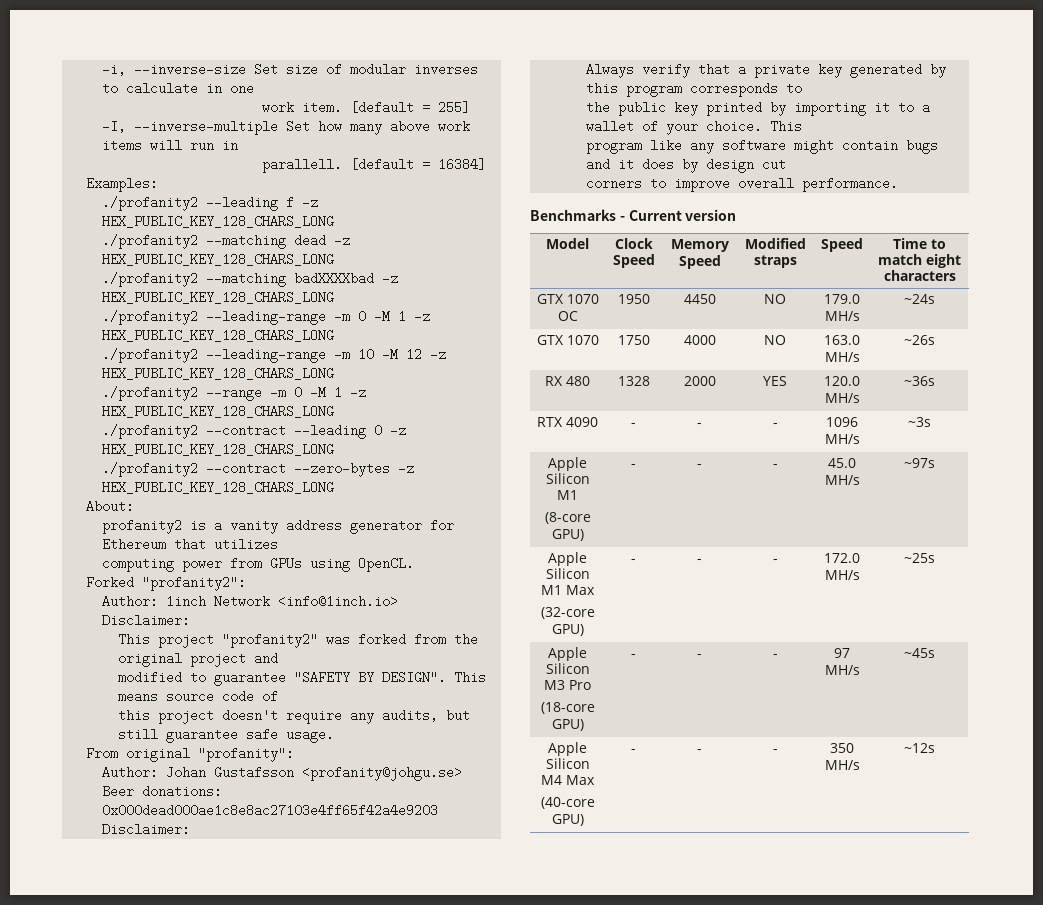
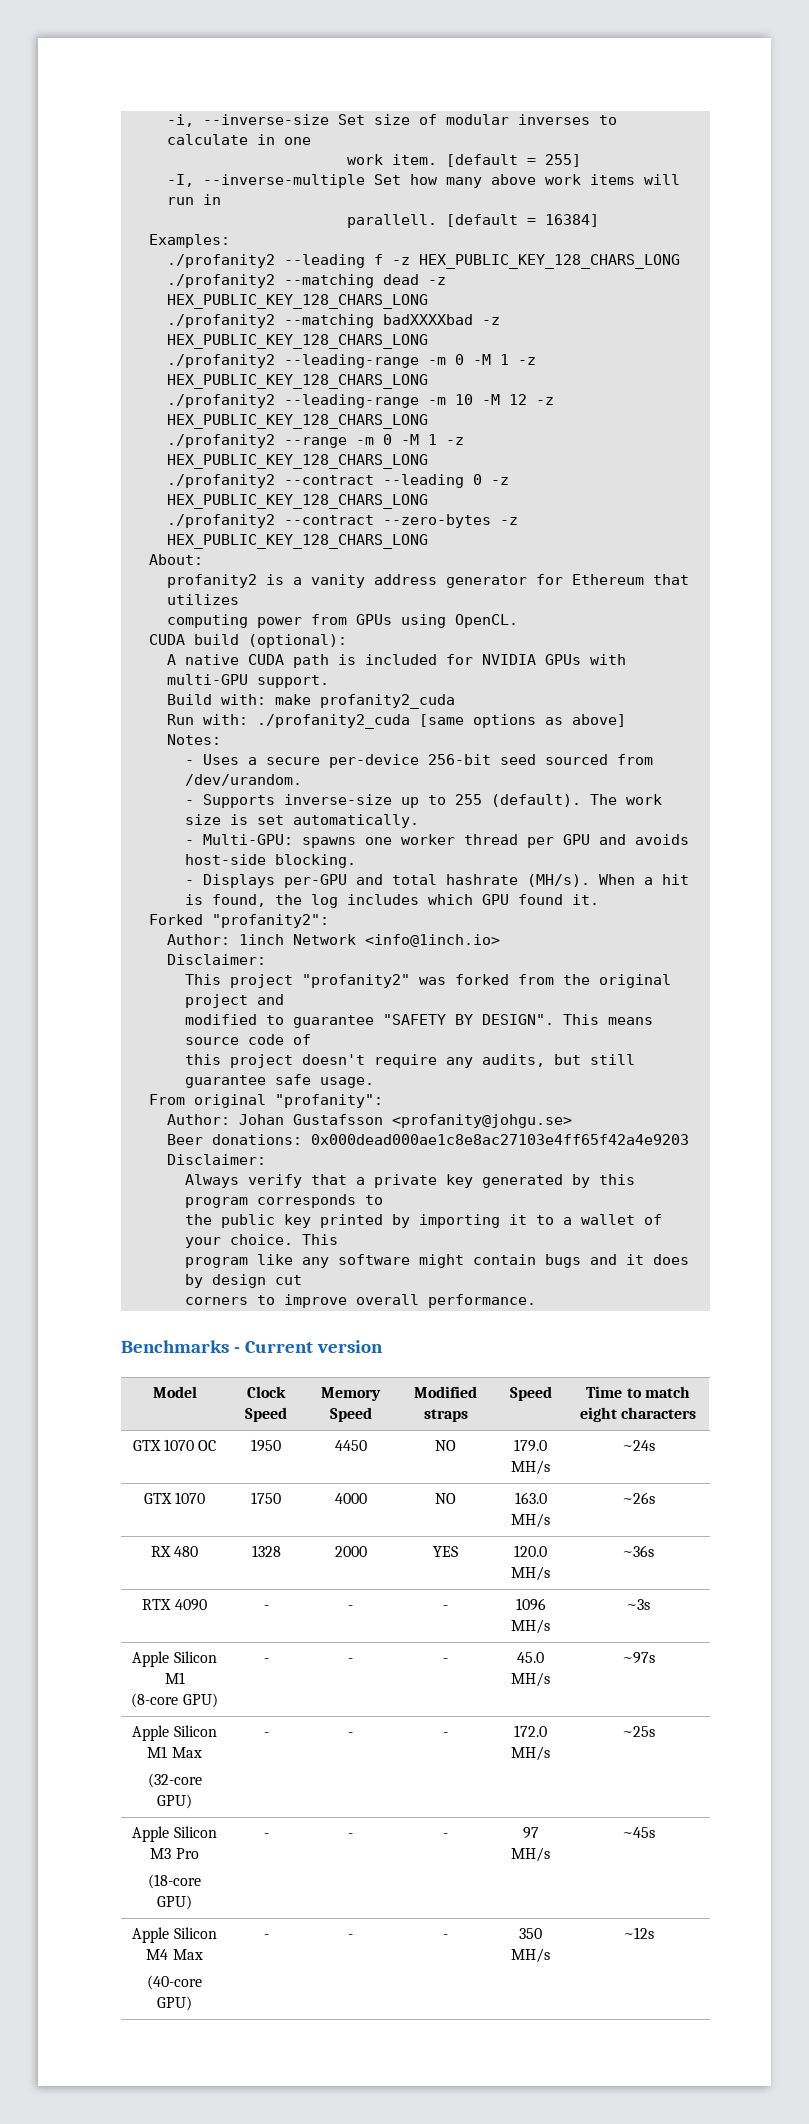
(415, 564) none -> [148,634,347,648] [166,654,626,668] [166,674,329,688] [166,694,455,709] [166,714,626,729] [166,734,221,745] [184,754,653,768] [184,774,302,786] [184,794,662,808] [184,814,419,828] [184,834,689,848] [184,854,356,868] [184,874,689,888] [184,894,599,908] // CUDA build (optional): // A native CUDA path is included for NVIDIA GPUs with multi-GPU support. // Build with: make profanity2_cuda // Run with: ./profanity2_cuda [same options as above] // Notes: // - Uses a secure per-device 256-bit seed sourced from /dev/urandom. // - Supports inverse-size up to 255 (default). The work size is set automatically. // - Multi-GPU: spawns one worker thread per GPU and avoids host-side blocking. // - Displays per-GPU and total hashrate (MH/s). When a hit is found, the log includes which GPU found it.

